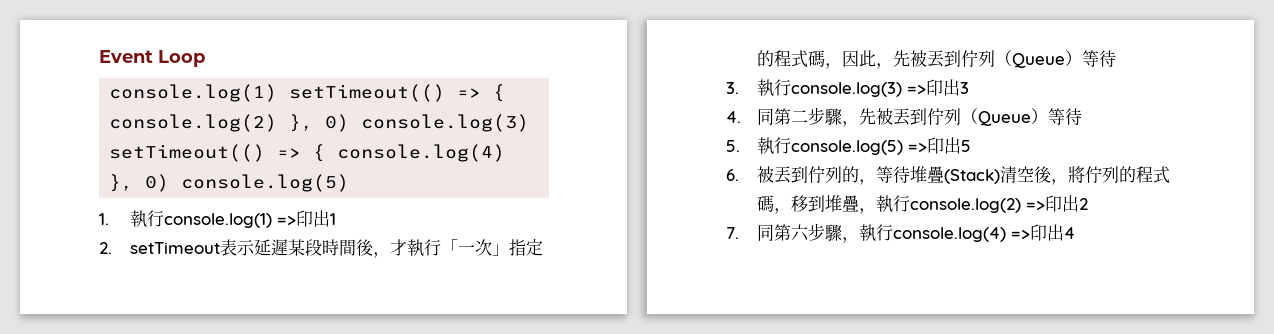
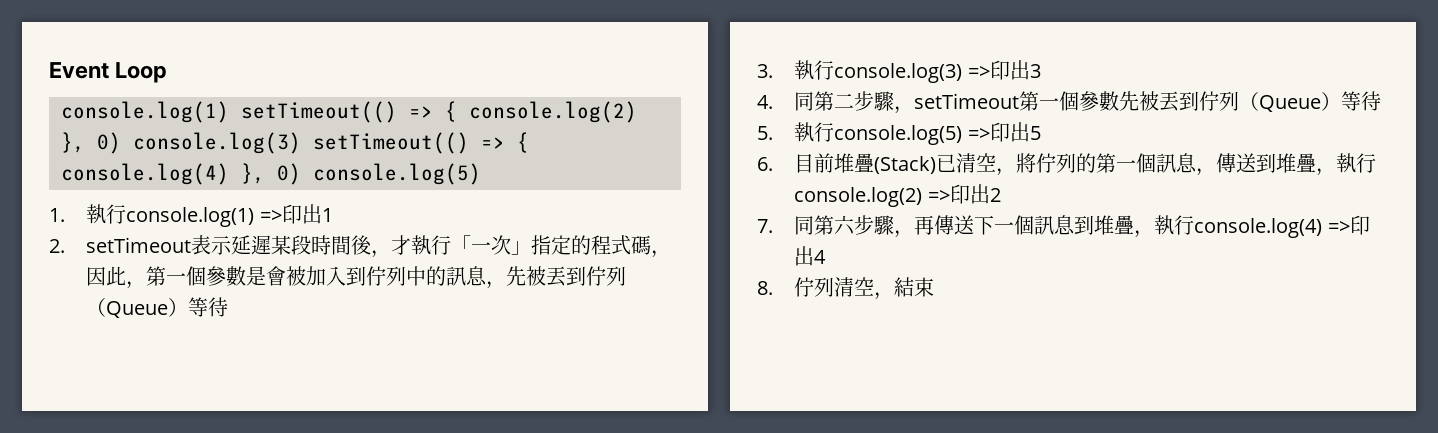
(893, 66) none -> [146,266,507,289] 第一個參數是會被加入到佇列中的訊息，
(859, 124) none -> [914,91,1120,111] setTimeout第一個參數
[756,166,910,185] 被丟到佇列的，等待 -> [794,153,835,173] 目前
[999,166,1052,183] 清空後 -> [936,153,997,173] 已清空
[1135,166,1170,184] [756,195,808,214] 程式碼，移 -> [1096,153,1257,176] 第一個訊息，傳送
(859, 240) none -> [914,215,1155,238] 再傳送下一個訊息到堆疊，
(1075, 233) none -> [757,277,935,300] // 8.佇列清空，結束

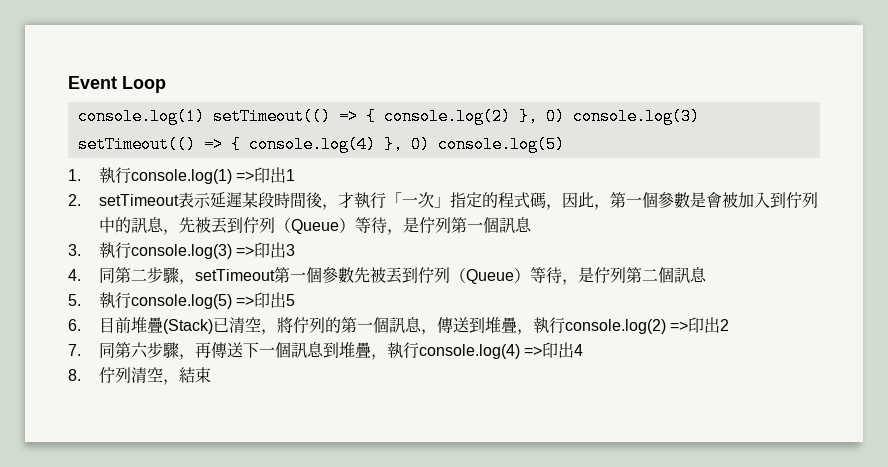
(229, 307) none -> [386,217,532,235] ，是佇列第一個訊息
(1382, 101) none -> [561,267,707,285] ，是佇列第二個訊息

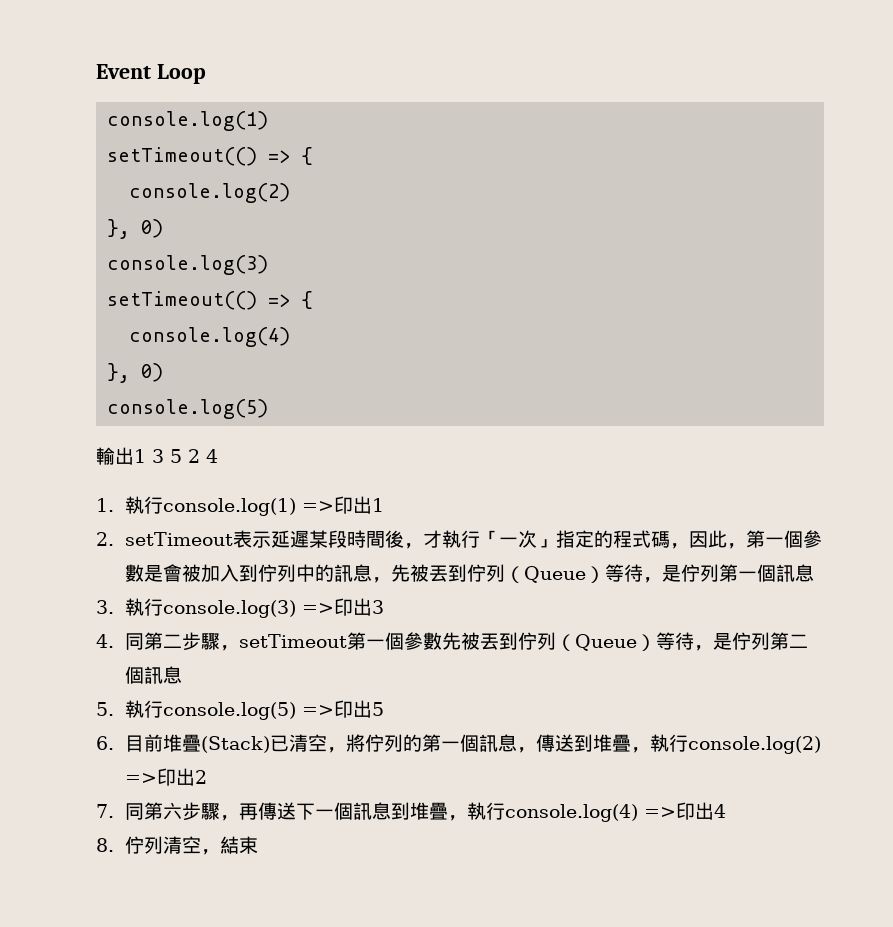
[212,108,700,125] [77,136,565,153] setTimeout(() => { console.log(2) }, 0) console.log(3) setTimeout(() => { console.log(4) }, 0) console.log(5) -> [107,147,314,166] [129,183,291,203] [107,219,164,239] [107,255,269,275] [107,291,314,310] [129,327,291,347] [107,363,164,383] [107,399,269,419] [96,447,218,465] // setTimeout(() => { // console.log(2) // }, 0) // console.log(3) // setTimeout(() => { // console.log(4) // }, 0) // console.log(5) // 輸出1 3 5 2 4

